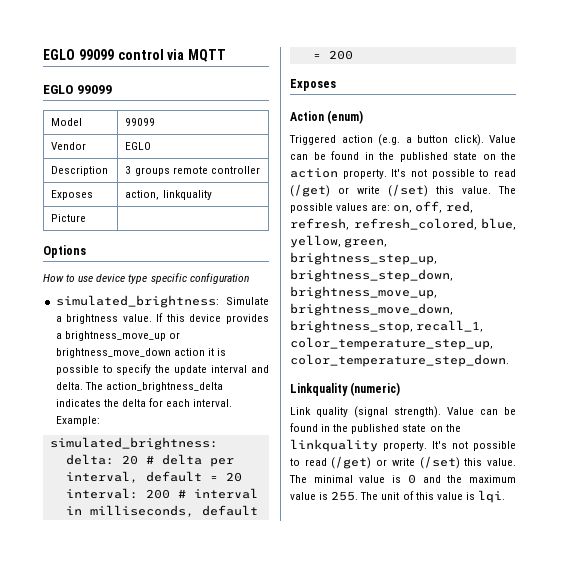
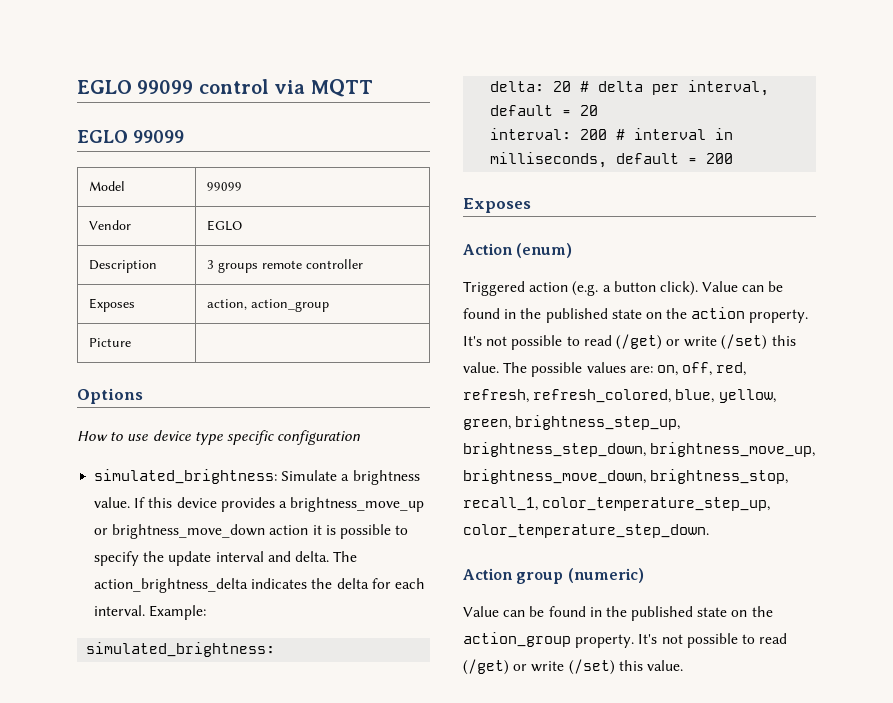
[162,190,212,200] linkquality -> [251,299,330,312] action_group
[290,383,348,396] Linkquality -> [463,568,564,584] Action group
[290,406,441,418] Link quality (signal strength). -> (644, 575) none
[290,439,378,452] linkquality -> [463,632,571,647] action_group
[289,474,516,484] [290,490,505,503] The minimal value is 0 and the maximum value is 255. The unit of this value is lqi. -> (683, 665) none

